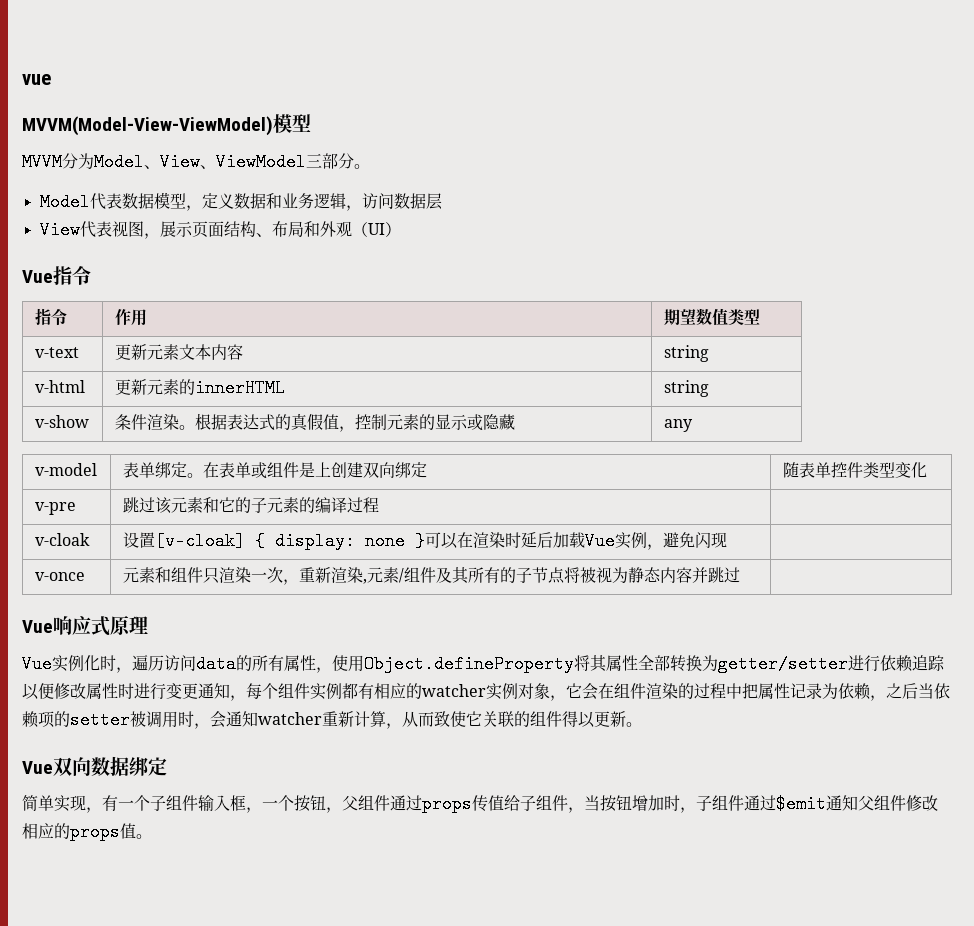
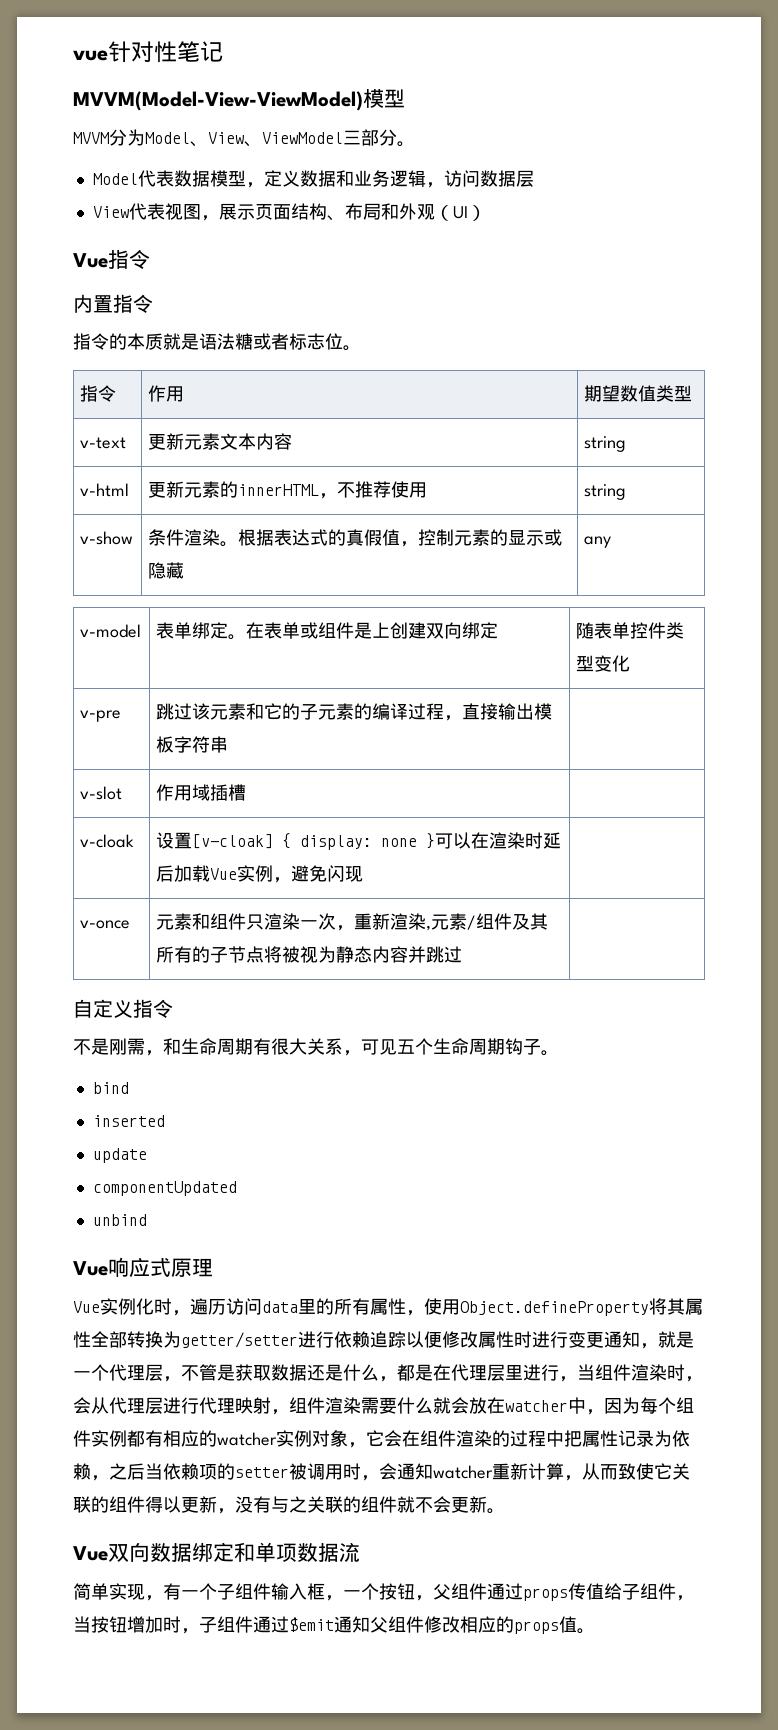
(51, 79) none -> [108,41,223,63] 针对性笔记
(91, 275) none -> [73,294,153,313] [73,333,361,351] // 内置指令 // 指令的本质就是语法糖或者标志位。
(285, 388) none -> [319,481,428,499] ，不推荐使用
(379, 505) none -> [444,703,553,721] [156,736,229,753] [80,786,123,800] [156,784,247,801] ，直接输出模板字符串 | // v-slot | 作用域插槽
(740, 575) none -> [73,999,173,1018] [73,1038,559,1056] [92,1082,129,1094] [92,1115,165,1127] [92,1148,147,1163] [92,1181,237,1196] [92,1214,147,1226] // 自定义指令 // 不是刚需，和生命周期有很大关系，可见五个生命周期钩子。 // bind // inserted // update // componentUpdated // unbind
(236, 664) none -> [298,1299,316,1314] 里
(246, 698) none -> [658,1331,694,1348] [73,1364,703,1382] [73,1397,640,1415] 就是一个代理层，不管是获取数据还是什么，都是在代理层里进行，当组件渲染时，会从代理层进行代理映射，组件渲染需要什么就会放在watcher中，因为
(626, 719) none -> [217,1496,487,1514] ，没有与之关联的组件就不会更新
(167, 766) none -> [234,1542,360,1563] 和单项数据流

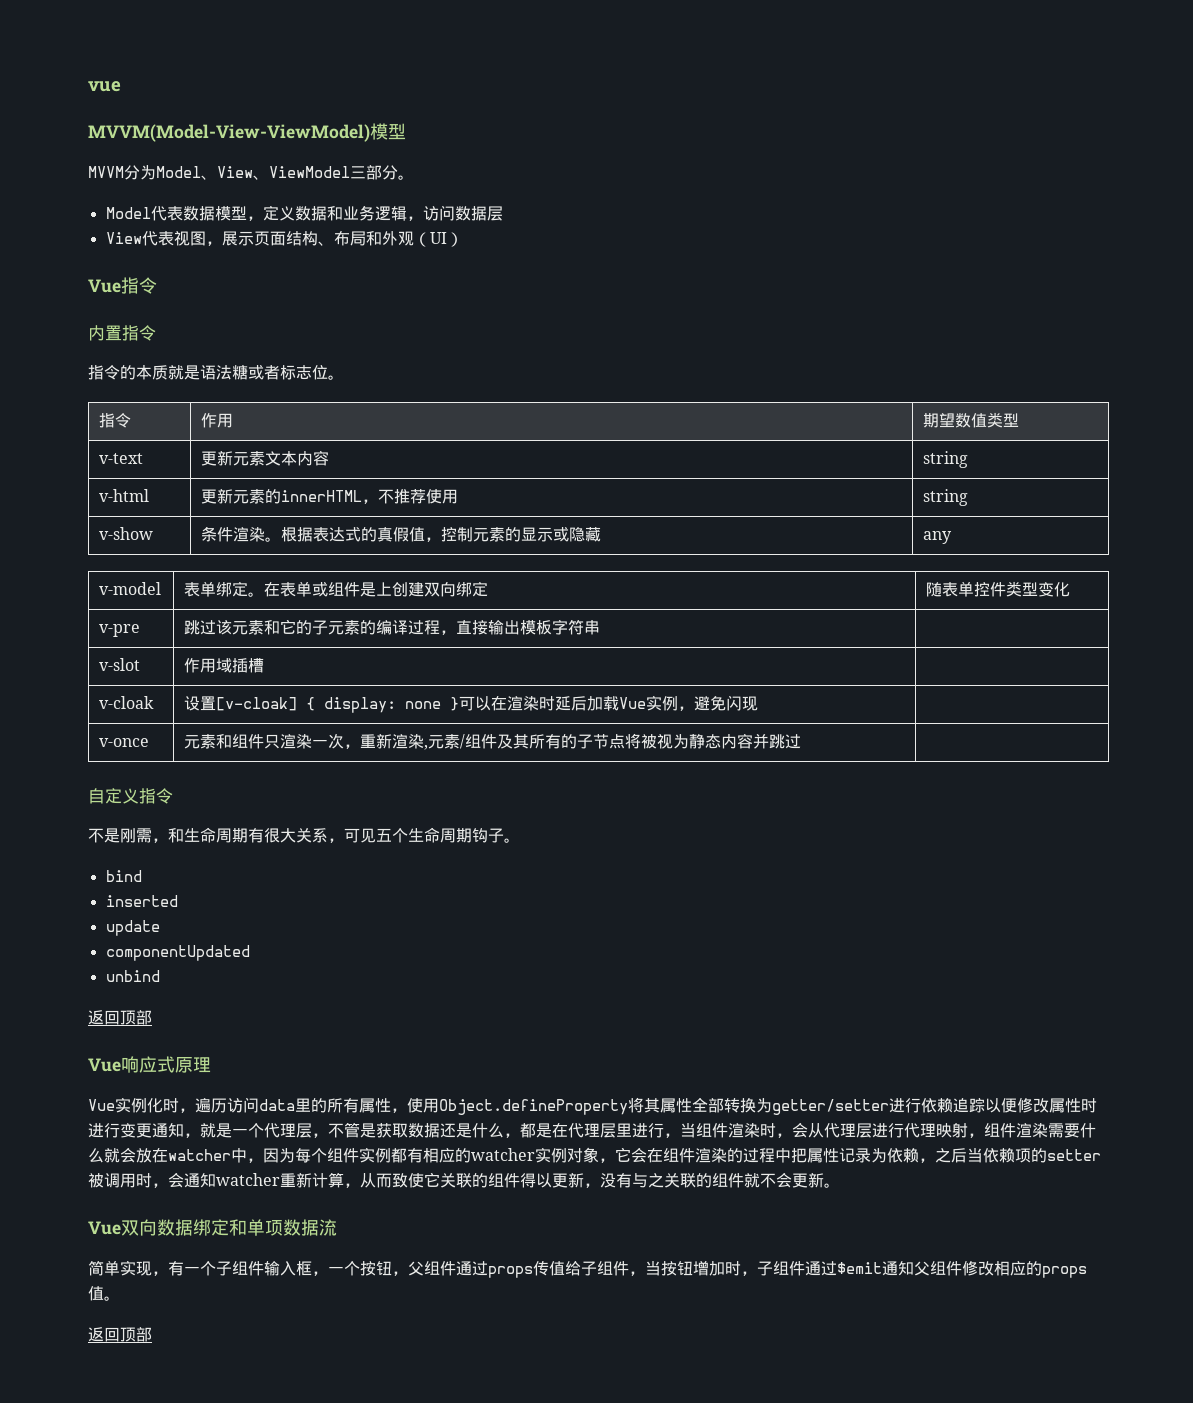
[108,41,223,63] 针对性笔记 -> (121, 86) none
(147, 1220) none -> [88,1010,152,1025] // 返回顶部
(595, 1631) none -> [88,1327,152,1342] // 返回顶部

